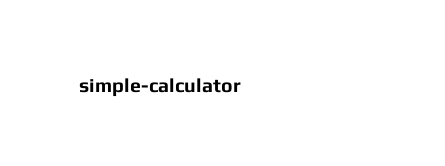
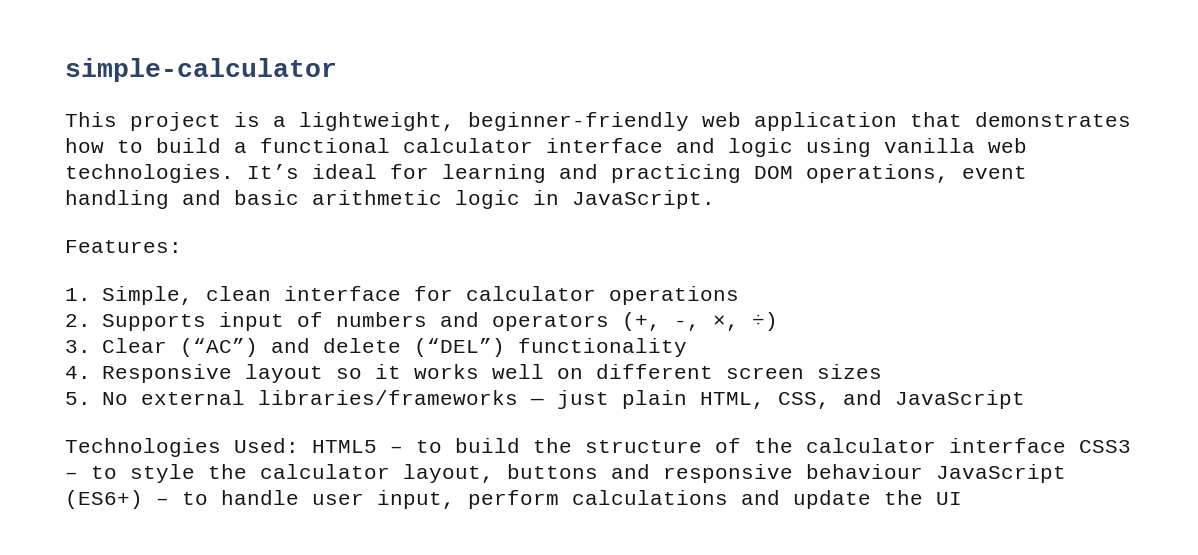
(241, 87) none -> [65,112,1131,131] [65,138,1027,157] [65,164,1027,183] [65,190,715,209] [65,240,182,253] [65,286,740,305] [65,312,779,331] [65,338,688,357] [65,364,883,383] [65,390,1026,409] [65,438,1131,457] [65,464,1066,483] [65,490,962,509] // This project is a lightweight, beginner-friendly web application that demonstrates how to build a functional calculator interface and logic using vanilla web technologies. It’s ideal for learning and practicing DOM operations, event handling and basic arithmetic logic in JavaScript. // Features: // 1. Simple, clean interface for calculator operations // 2. Supports input of numbers and operators (+, -, ×, ÷) // 3. Clear (“AC”) and delete (“DEL”) functionality // 4. Responsive layout so it works well on different screen sizes // 5. No external libraries/frameworks — just plain HTML, CSS, and JavaScript // Technologies Used: HTML5 – to build the structure of the calculator interface CSS3 – to style the calculator layout, buttons and responsive behaviour JavaScript (ES6+) – to handle user input, perform calculations and update the UI

